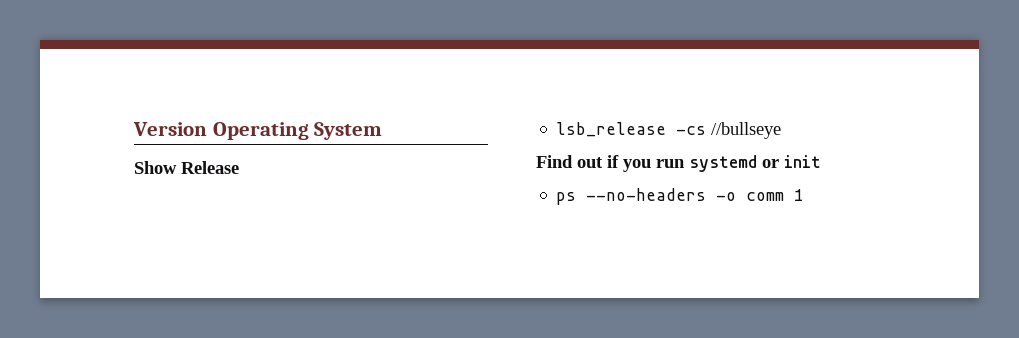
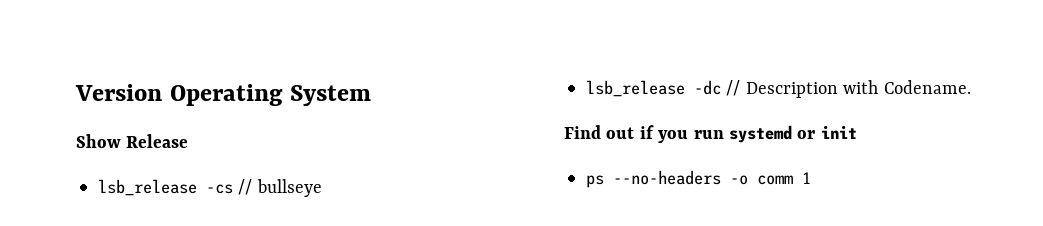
[711,122,782,139] //bullseye -> [238,179,322,197] [586,80,971,98] // bullseye // lsb_release -dc // Description with Codename.

